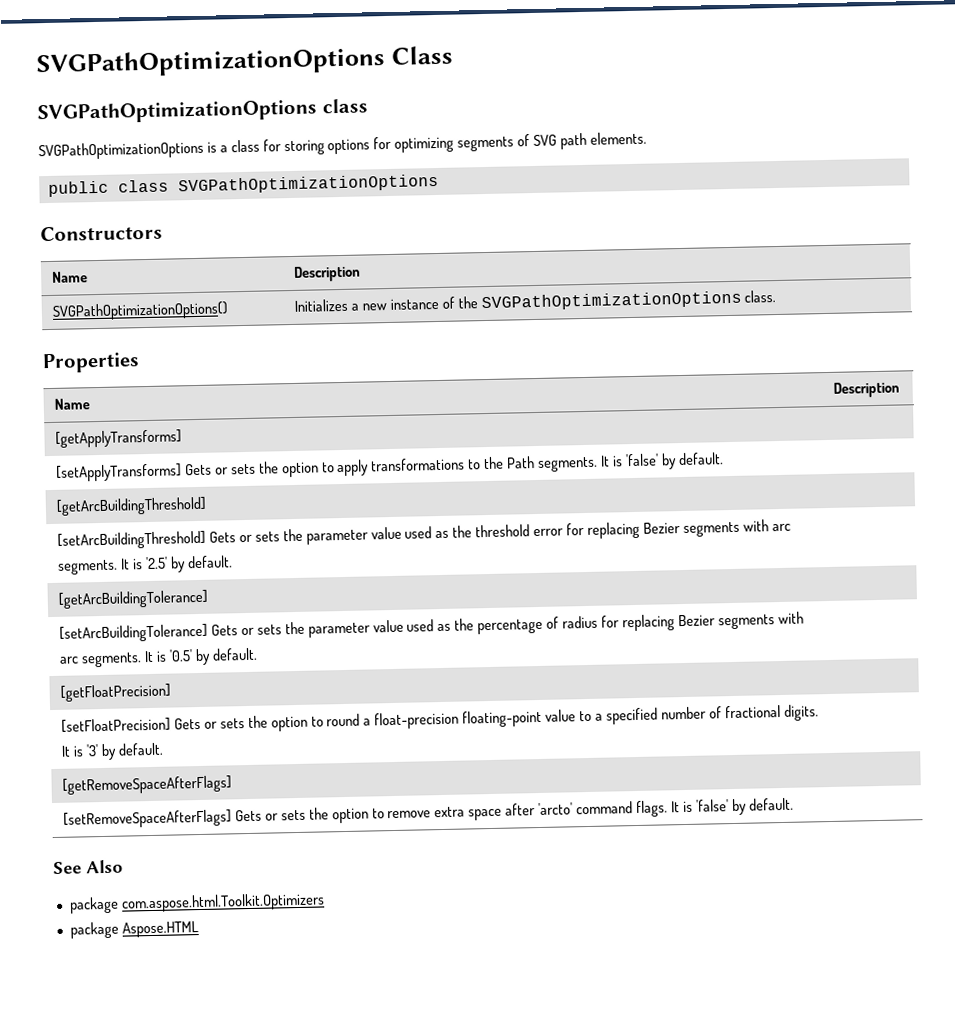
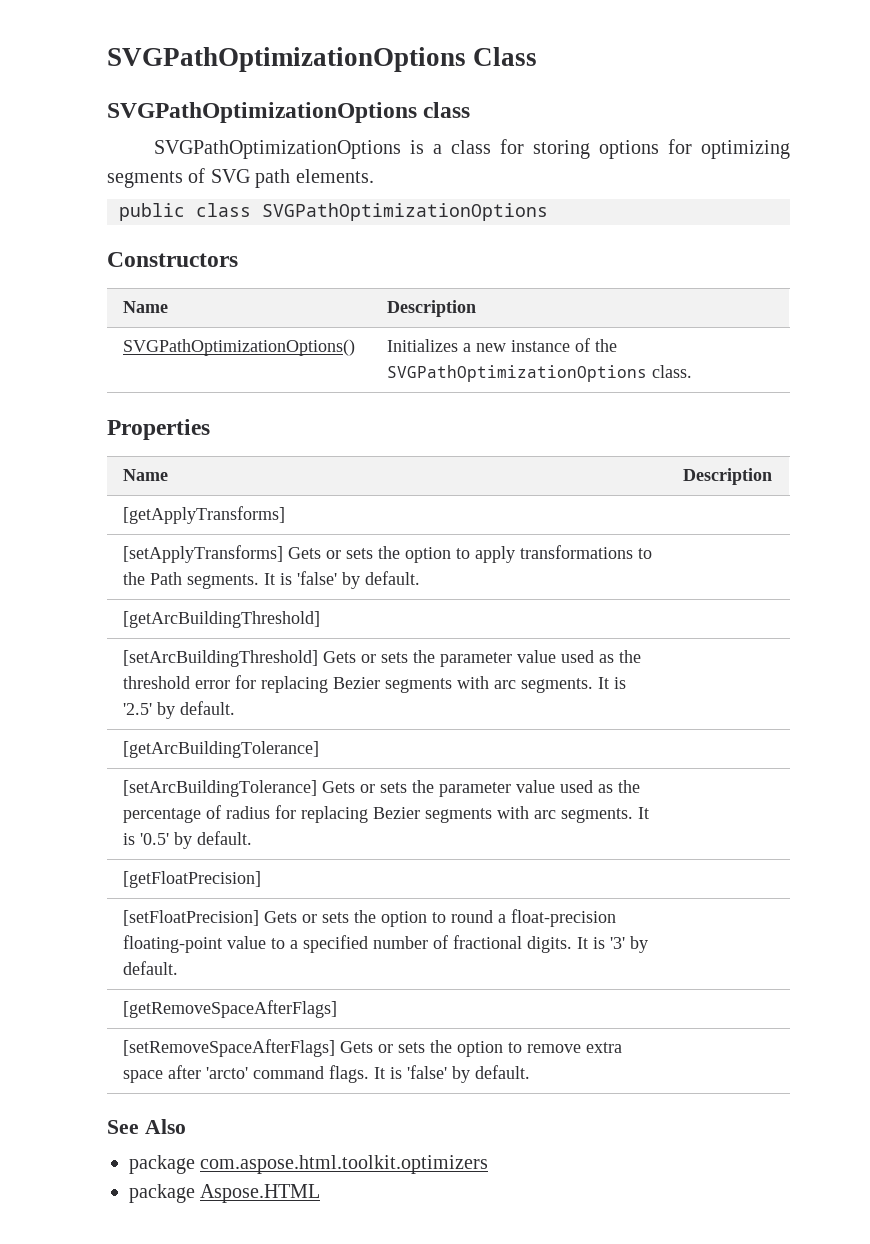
[120,892,325,913] com.aspose.html.Toolkit.Optimizers -> [200,1155,489,1174] com.aspose.html.toolkit.optimizers

